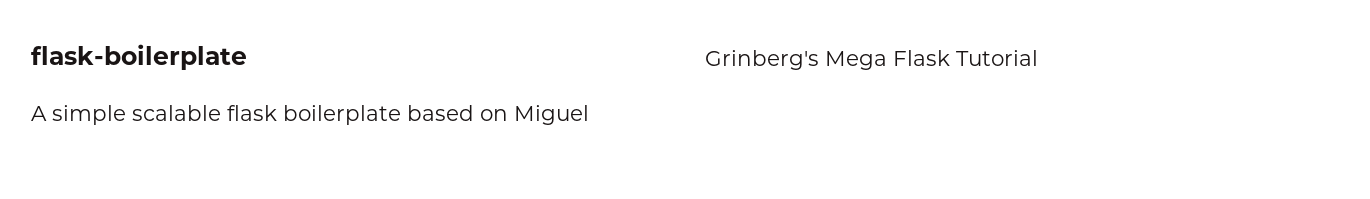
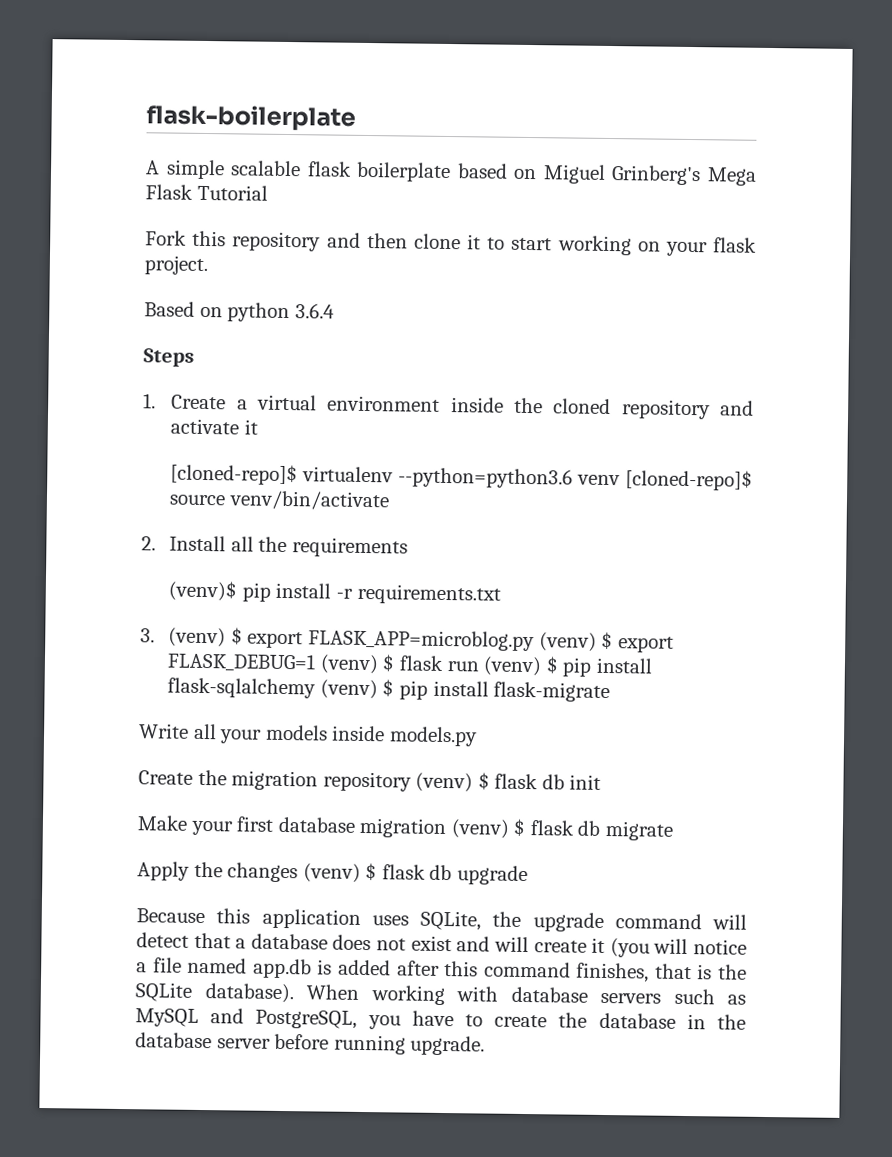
(1038, 58) none -> [145,230,757,257] [144,255,208,276] [144,301,335,323] [143,348,194,367] [143,393,755,420] [170,418,258,435] [170,463,753,491] [169,490,390,511] [141,535,408,558] [168,580,501,605] [140,627,674,653] [167,652,653,677] [167,677,611,703] [138,723,478,747] [138,769,602,793] [137,815,674,841] [137,861,528,886] [136,908,747,932] [136,932,748,958] [136,957,748,983] [135,982,746,1006] [135,1008,746,1030] [135,1032,486,1056] // Fork this repository and then clone it to start working on your flask project. // Based on python 3.6.4 // Steps // 1. Create a virtual environment inside the cloned repository and activate it // [cloned-repo]$ virtualenv --python=python3.6 venv [cloned-repo]$ source venv/bin/activate // 2. Install all the requirements // (venv)$ pip install -r requirements.txt // 3. (venv) $ export FLASK_APP=microblog.py (venv) $ export FLASK_DEBUG=1 (venv) $ flask run (venv) $ pip install flask-sqlalchemy (venv) $ pip install flask-migrate // Write all your models inside models.py // Create the migration repository (venv) $ flask db init // Make your first database migration (venv) $ flask db migrate // Apply the changes (venv) $ flask db upgrade // Because this application uses SQLite, the upgrade command will detect that a database does not exist and will create it (you will notice a file named app.db is added after this command finishes, that is the SQLite database). When working with database servers such as MySQL and PostgreSQL, you have to create the database in the database server before running upgrade.

